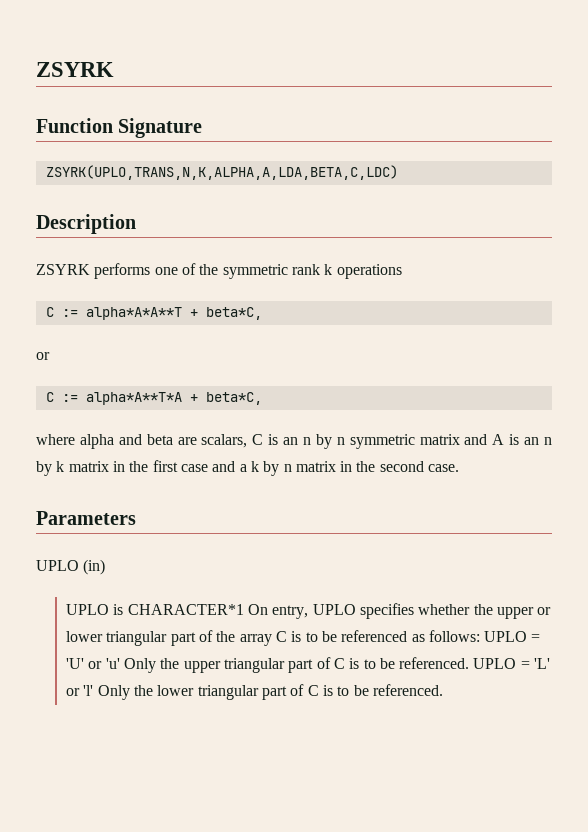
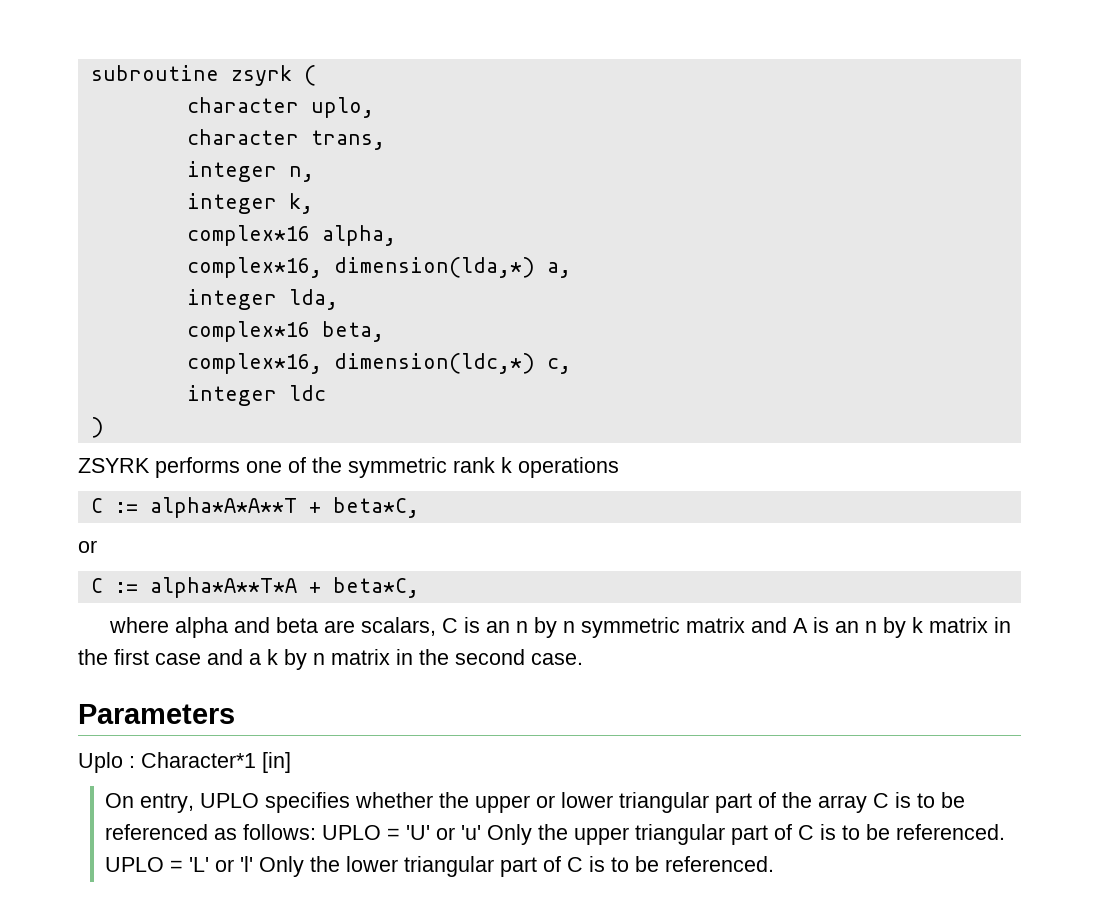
[36,62,114,77] [36,118,203,138] [45,165,398,180] [36,214,136,234] ZSYRK // Function Signature // ZSYRK(UPLO,TRANS,N,K,ALPHA,A,LDA,BETA,C,LDC) // Description -> [90,65,316,86] [186,97,374,118] [186,129,385,150] [186,161,314,182] [186,193,313,214] [186,225,396,246] [186,257,571,278] [186,289,338,310] [186,321,384,342] [186,353,571,374] [186,385,326,406] [90,417,104,438] subroutine zsyrk ( // character uplo, // character trans, // integer n, // integer k, // complex*16 alpha, // complex*16, dimension(lda,*) a, // integer lda, // complex*16 beta, // complex*16, dimension(ldc,*) c, // integer ldc // )
[36,559,106,575] [66,604,244,615] UPLO (in) // UPLO is CHARACTER*1 -> [78,752,291,773] Uplo : Character*1 [in] //

